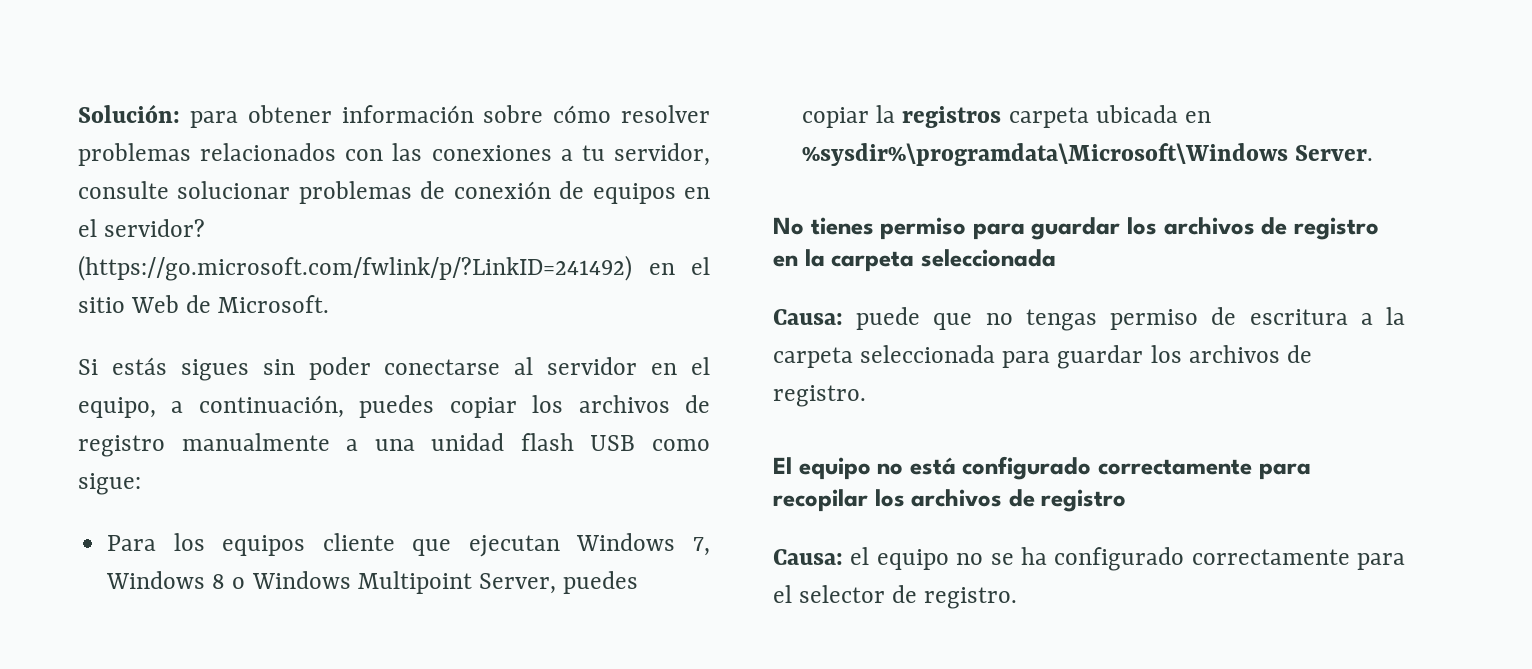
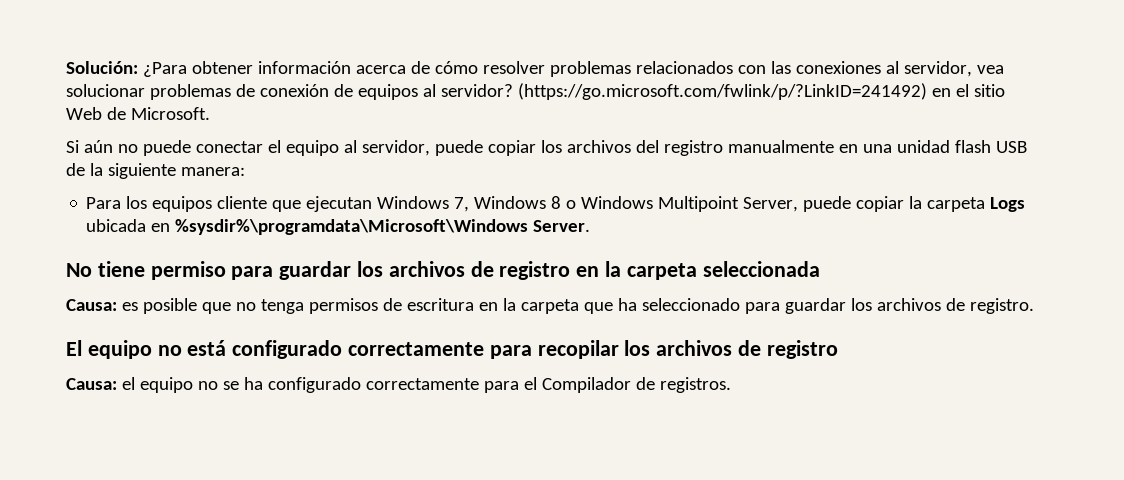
[189,111,238,128] para -> [142,62,187,77] ¿Para
[483,105,544,123] sobre -> [355,61,430,74] acerca de
[560,143,710,166] [78,181,169,199] a tu servidor, consulte -> [885,61,1004,77] al servidor, vea
[684,187,710,199] [78,219,97,237] en el -> [422,84,436,97] al
[111,357,711,381] [78,395,435,418] estás sigues sin poder conectarse al servidor en el equipo, a continuación, puedes -> [83,140,483,156] aún no puede conectar el equipo al servidor, puede
[685,395,711,413] de -> [635,140,659,153] del
[346,439,359,451] a -> [838,144,858,153] en
[651,439,710,451] [78,473,141,495] como sigue: -> [66,163,245,179] de la siguiente manera:
[563,571,639,594] puedes -> [803,196,852,212] puede
[902,106,1089,128] registros carpeta -> [927,197,1026,212] carpeta Logs
[810,217,874,235] tienes -> [97,261,145,277] tiene
[856,307,1199,331] puede que no tengas permiso -> [121,298,378,314] es posible que no tenga permisos
[1360,307,1405,325] [773,345,996,368] a la carpeta seleccionada -> [478,298,740,314] en la carpeta que ha seleccionado
[799,585,1018,609] selector de registro. -> [541,377,731,393] Compilador de registros.

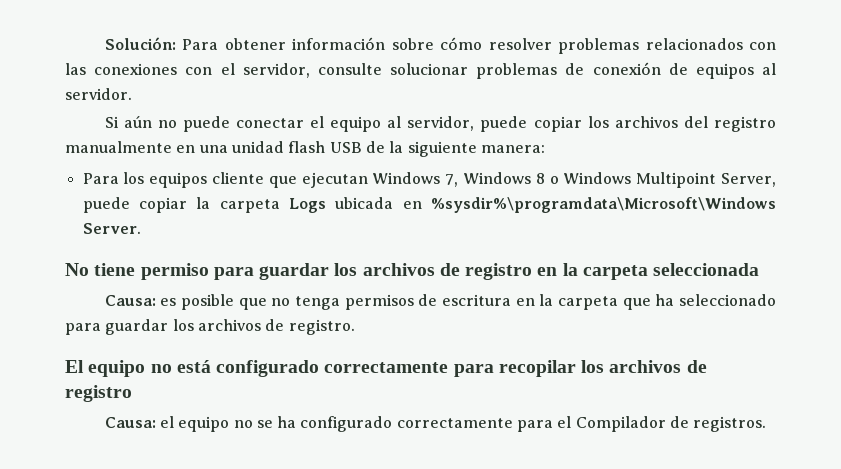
[142,62,187,77] ¿Para -> [182,39,219,50] Para
[355,61,430,74] acerca de -> [391,38,434,50] sobre
[885,61,1004,77] al servidor, vea -> [185,63,382,78] con el servidor, consulte
[440,83,1005,100] [66,107,210,120] servidor? (https://go.microsoft.com/fwlink/p/?LinkID=241492) en el sitio Web de Microsoft. -> [65,88,132,100] servidor.

